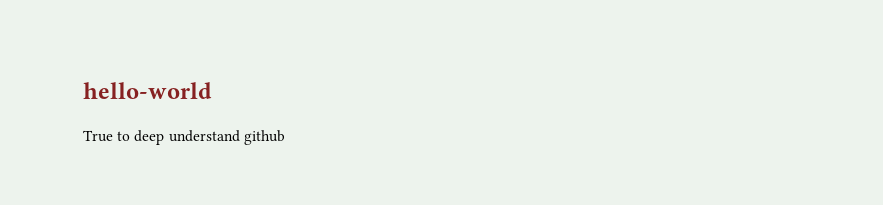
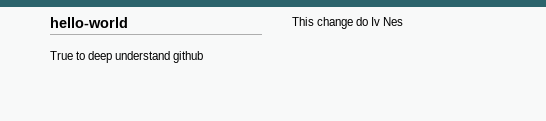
(285, 137) none -> [292,17,404,29] // This change do Iv Nes

